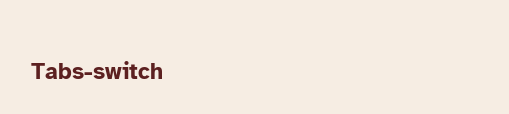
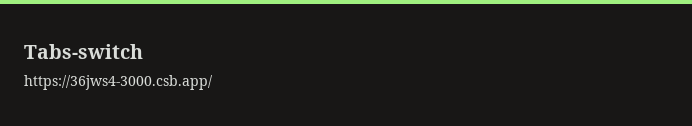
(163, 70) none -> [24,75,213,90] // https://36jws4-3000.csb.app/

